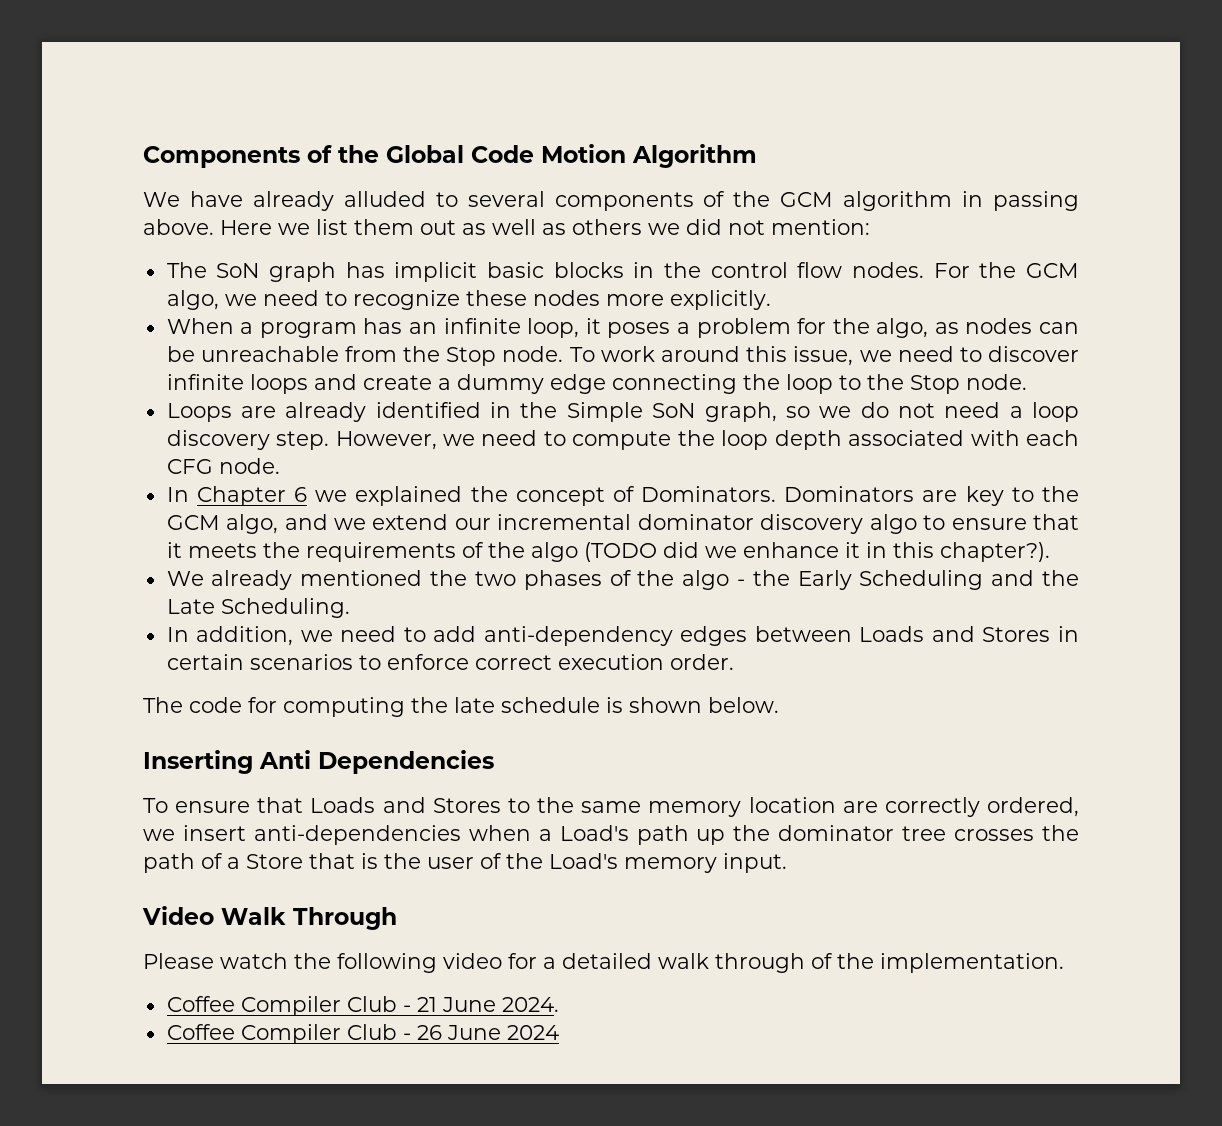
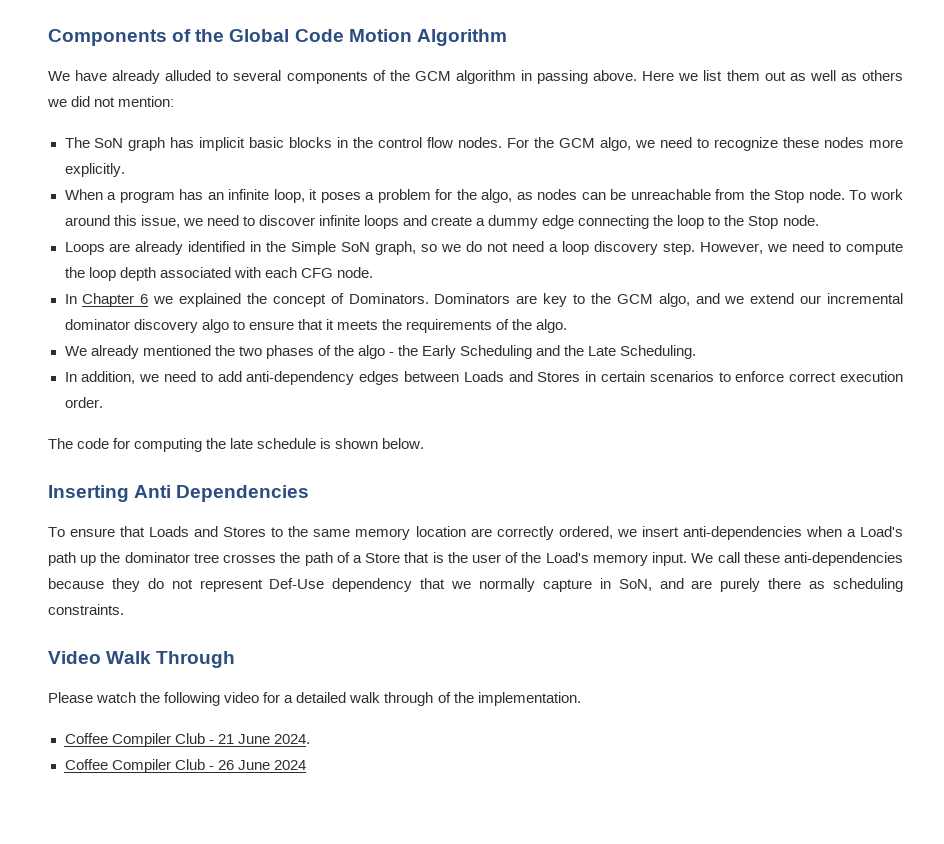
[530,542,1050,562] algo (TODO did we enhance it in this chapter?). -> [536,319,568,333] algo.
(787, 863) none -> [691,552,904,566] [48,578,904,592] [48,604,124,615] We call these anti-dependencies because they do not represent Def-Use dependency that we normally capture in SoN, and are purely there as scheduling constraints.

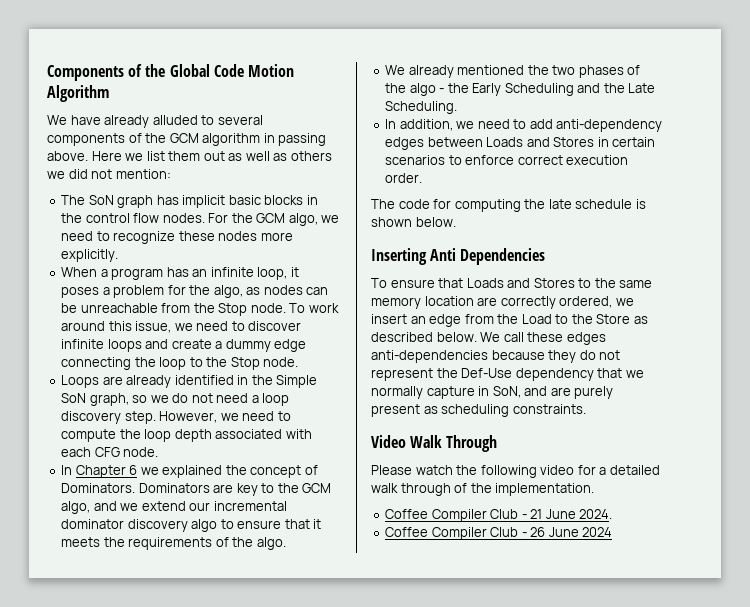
[682,526,904,540] [48,552,688,566] anti-dependencies when a Load's path up the dominator tree crosses the path of a Store that is the user of the Load's memory input. -> [410,314,648,327] [371,332,477,342] an edge from the Load to the Store as described below.
(780, 557) none -> [566,332,606,345] edges
(263, 585) none -> [436,368,458,378] the
[768,578,802,589] there -> [371,404,420,417] present

